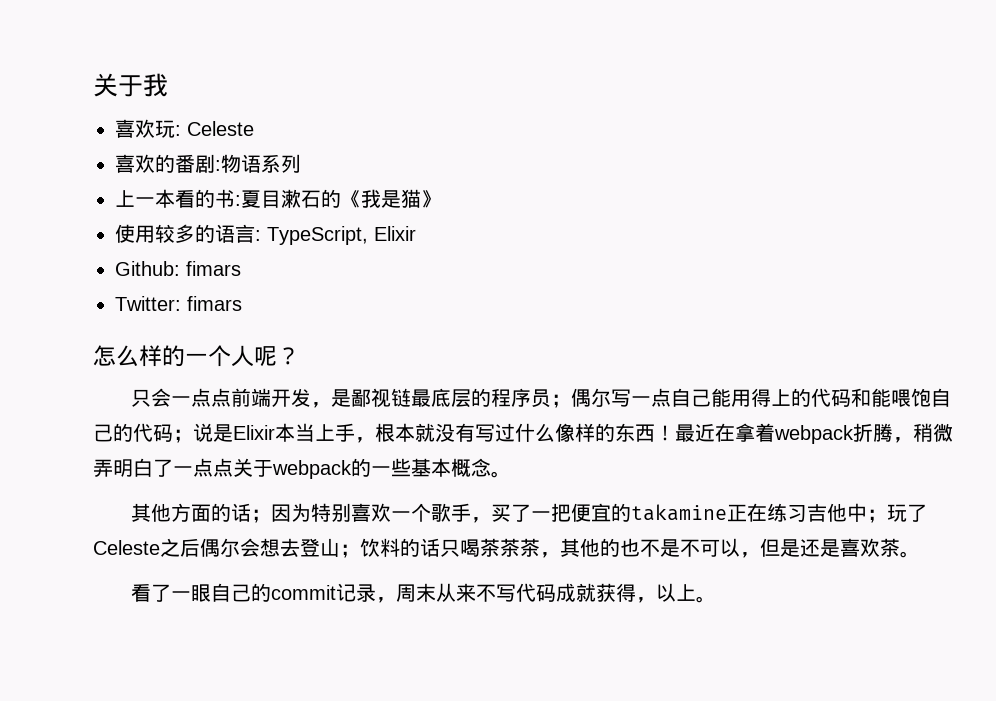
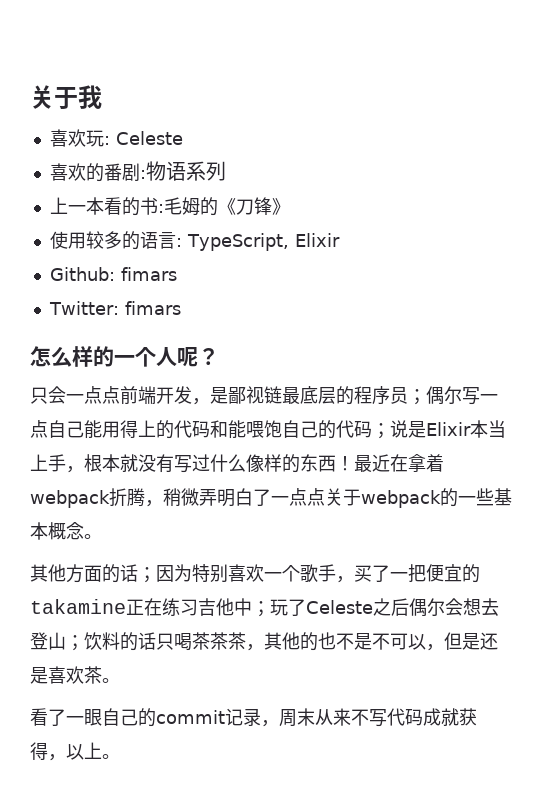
[241,189,421,208] 夏目漱石的《我是猫 -> [163,197,272,216] 毛姆的《刀锋

